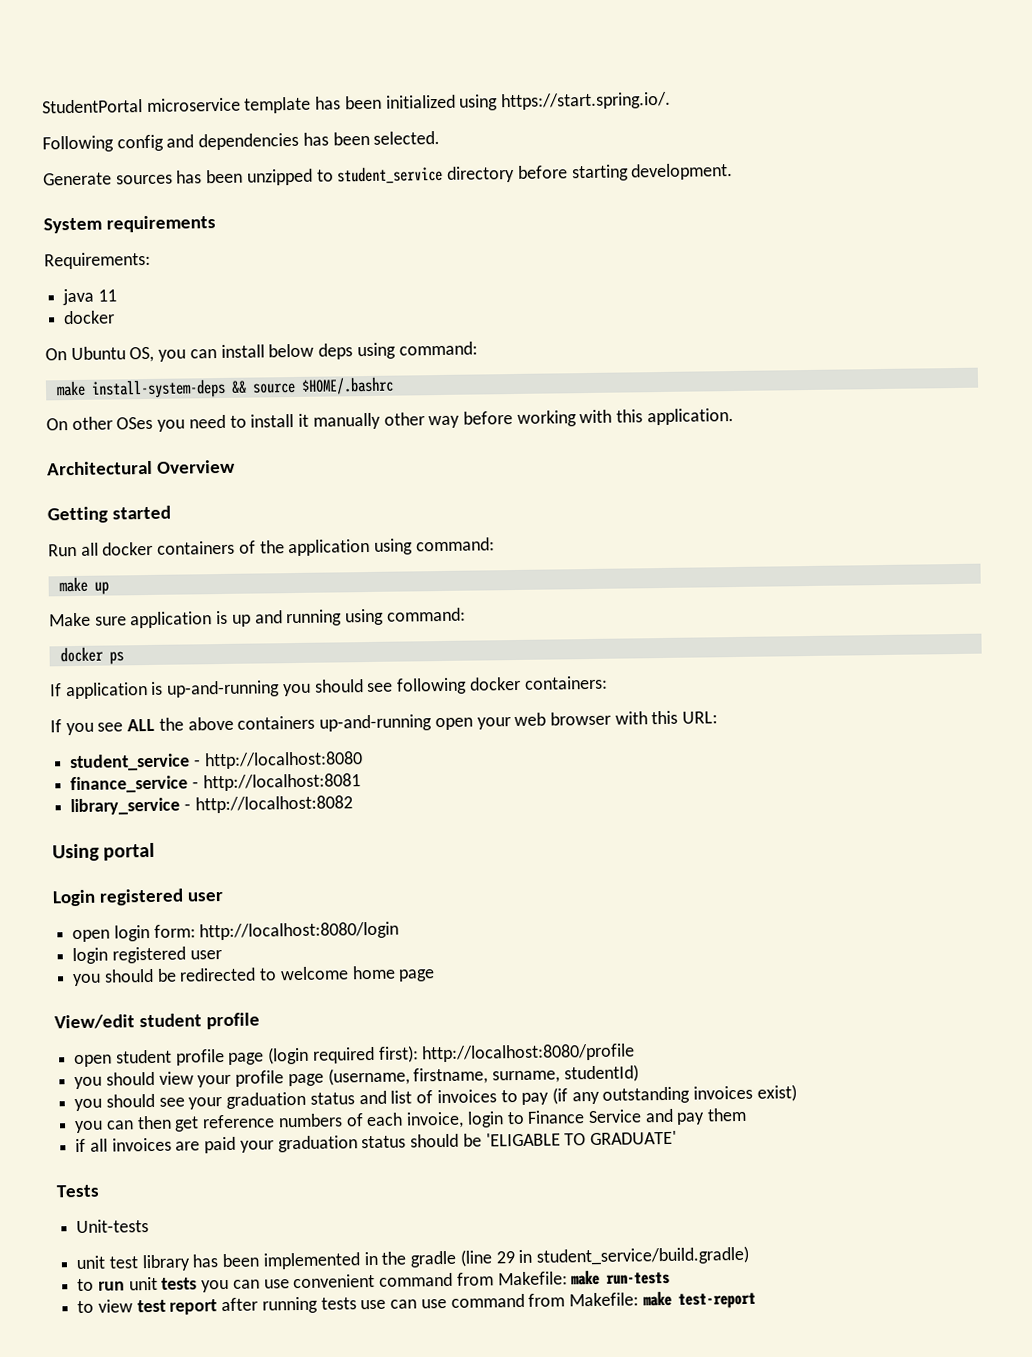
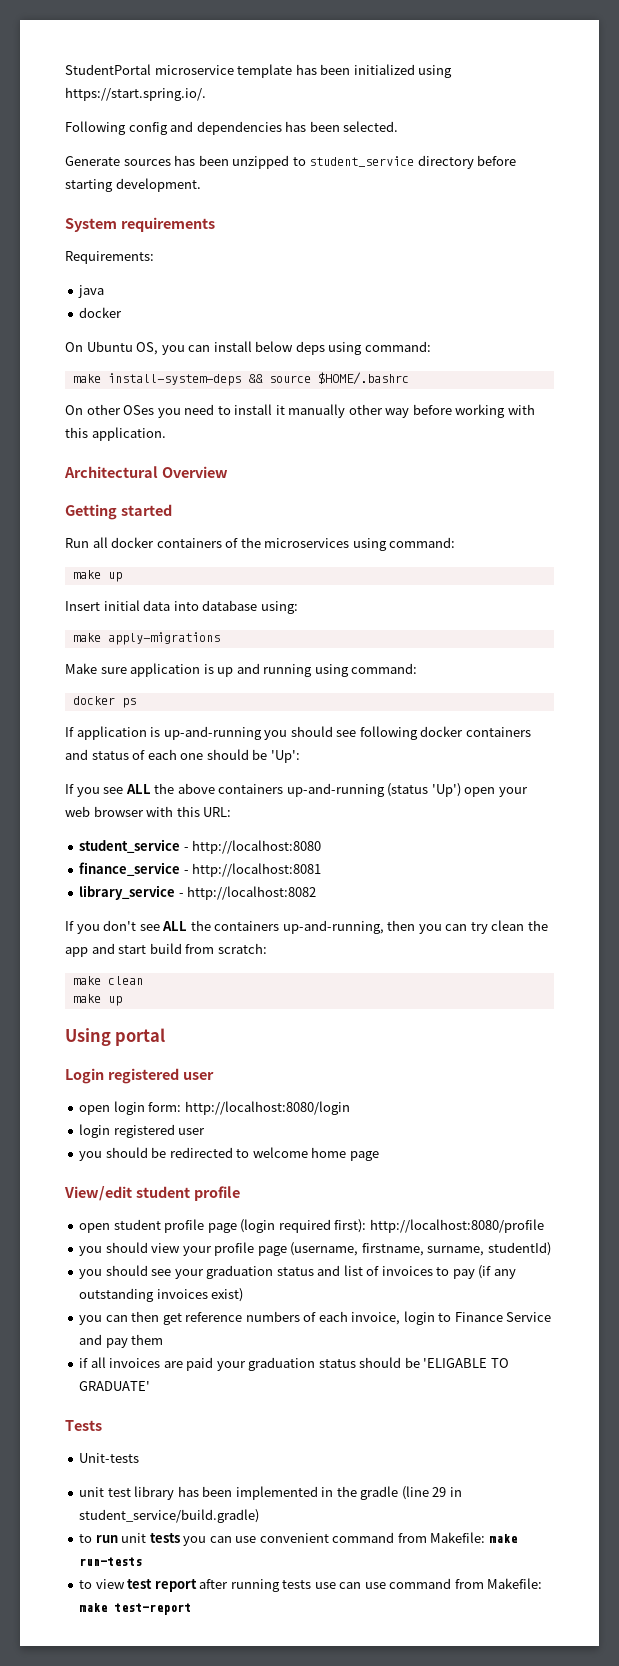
[97,289,117,302] 11 -> (105, 291) none
[288,538,371,557] application -> [264,538,350,548] microservices
(109, 588) none -> [65,600,298,614] [72,632,220,645] // Insert initial data into database using: // make apply-migrations
[523,675,608,690] containers: -> [465,727,531,737] [65,749,300,763] containers and status of each one should be 'Up':
(433, 723) none -> [387,783,461,797] (status 'Up')
(353, 804) none -> [65,920,548,934] [65,943,267,957] [72,976,143,985] [72,994,122,1006] // If you don't see ALL the containers up-and-running, then you can try clean the app and start build from scratch: // make clean // make up

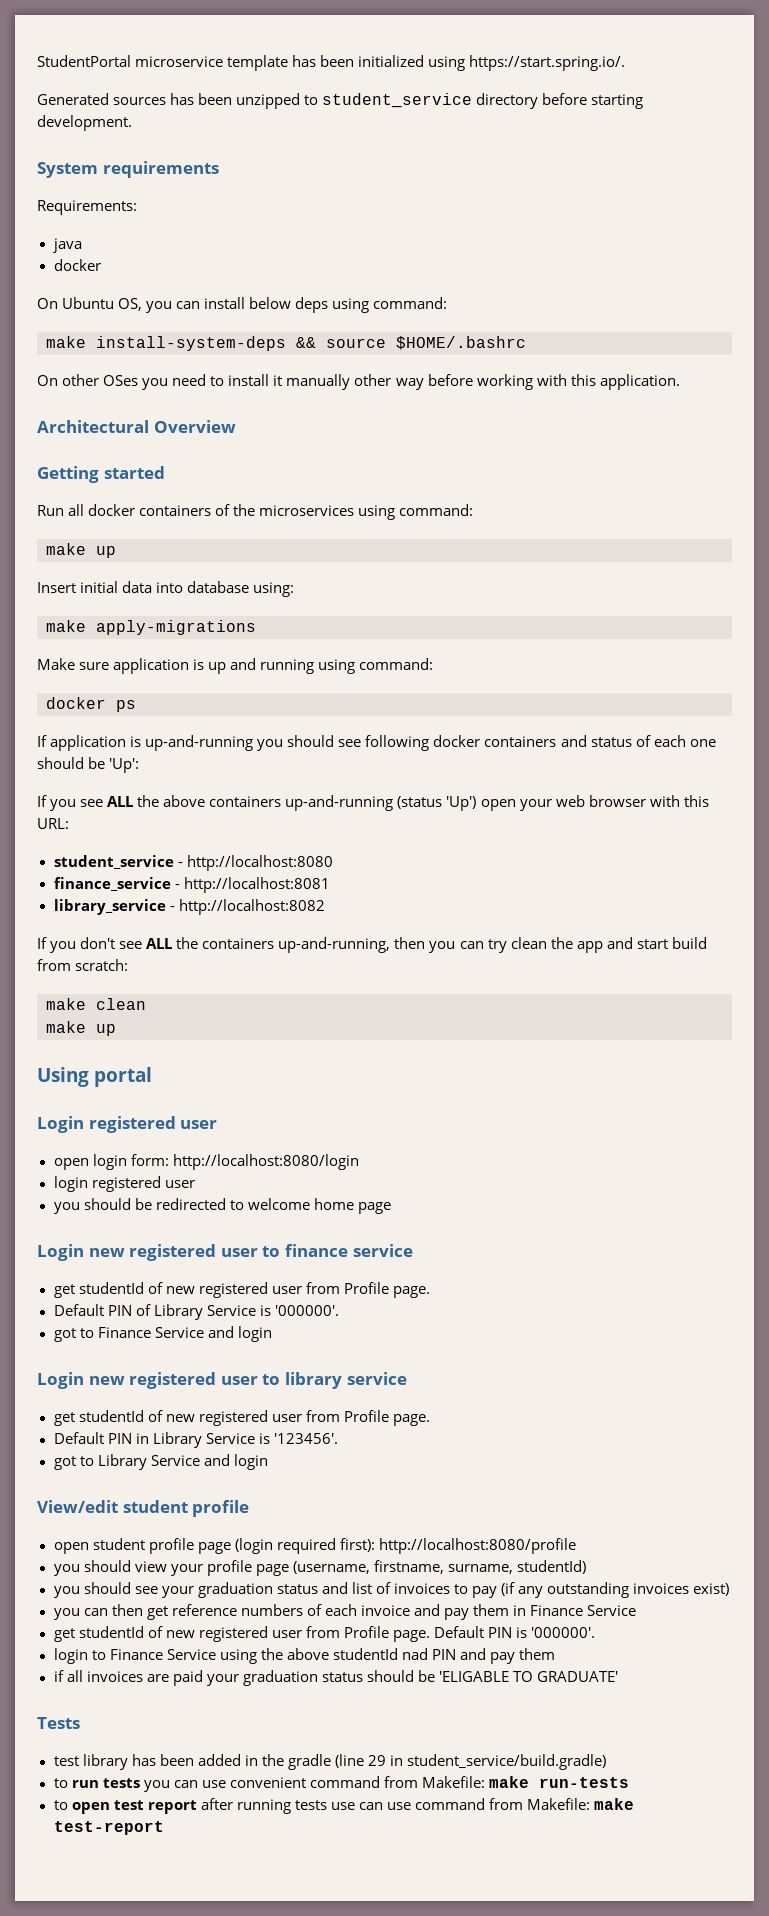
[65,121,399,135] [65,156,120,166] Following config and dependencies has been selected. // Generate -> [37,93,109,105] Generated
(379, 1156) none -> [37,1244,413,1261] [53,1282,430,1298] [53,1304,339,1320] [53,1326,272,1342] [37,1372,407,1389] [53,1410,430,1426] [53,1432,338,1448] [53,1454,268,1470] // Login new registered user to finance service // get studentId of new registered user from Profile page. // Default PIN of Library Service is '000000'. // got to Finance Service and login // Login new registered user to library service // get studentId of new registered user from Profile page. // Default PIN in Library Service is '123456'. // got to Library Service and login
[351,1311,552,1325] invoice, login to Finance Service -> [360,1604,637,1620] [53,1626,596,1642] [53,1648,456,1664] invoice and pay them in Finance Service // get studentId of new registered user from Profile page. Default PIN is '000000'. // login to Finance Service using the above studentId nad PIN
[79,1453,140,1463] [79,1487,105,1497] Unit-tests // unit -> (80, 1723) none
[235,1486,318,1500] implemented -> [197,1754,241,1766] added
[121,1533,147,1543] unit -> (99, 1784) none
[95,1579,125,1589] view -> [71,1802,110,1814] open

